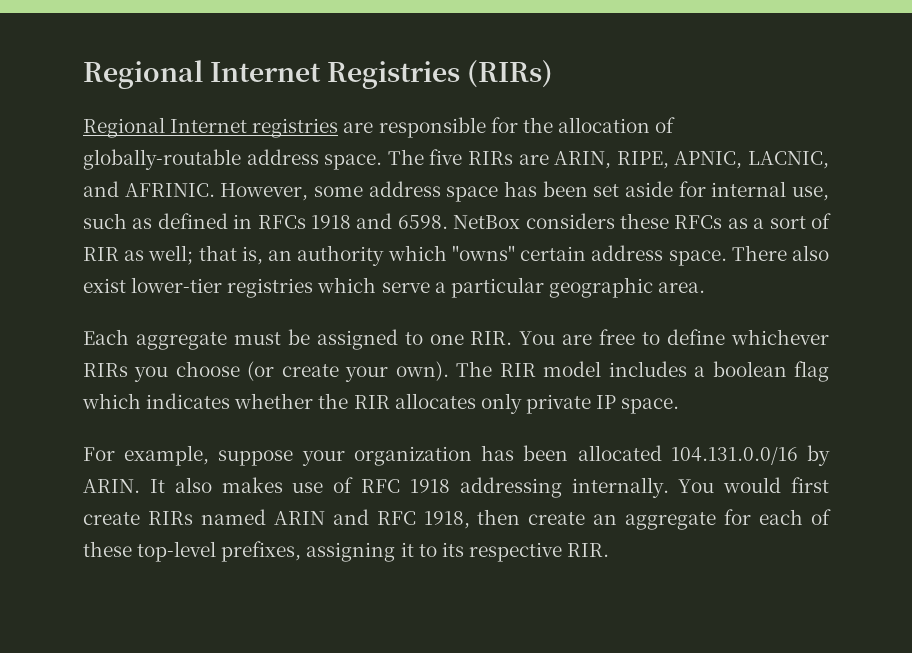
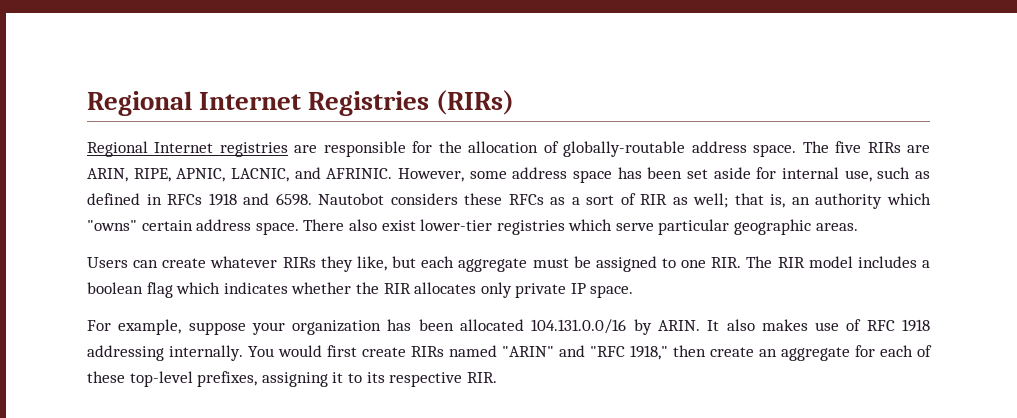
[453,215,521,229] NetBox -> [318,193,385,205] Nautobot
[434,282,446,293] a -> (654, 227) none
[658,282,706,293] [83,329,129,345] area. // Each -> [815,223,858,231] [87,256,455,272] areas. // Users can create whatever RIRs they like, but each
[519,329,829,345] [83,361,449,382] You are free to define whichever RIRs you choose (or create your own). -> (742, 262) none
[273,509,470,529] ARIN and RFC 1918, -> [502,345,668,360] "ARIN" and "RFC 1918,"

